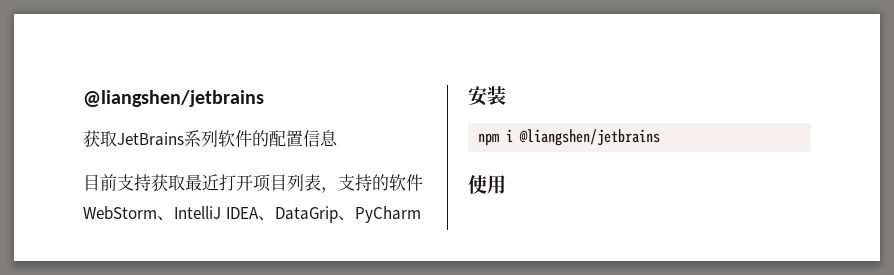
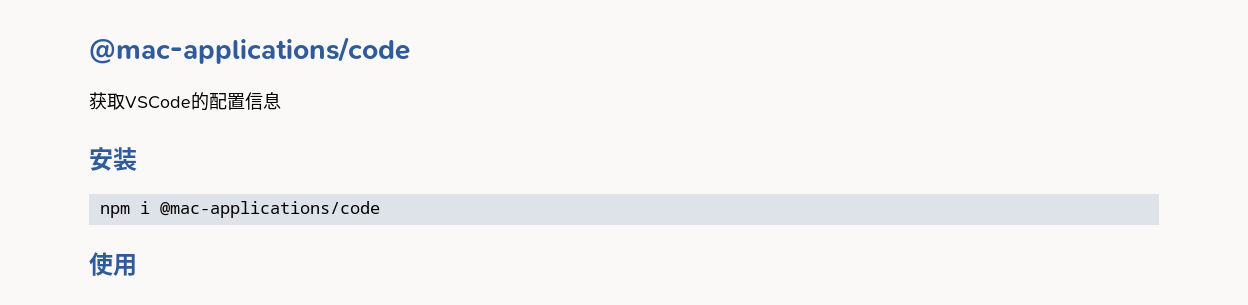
[83,90,264,107] [83,130,252,147] @liangshen/jetbrains // 获取JetBrains系列软件 -> [89,37,410,64] [89,92,191,110] @mac-applications/code // 获取VSCode
[83,174,423,193] [83,206,421,223] // 目前支持获取最近打开项目列表，支持的软件WebStorm、IntelliJ IDEA、DataGrip、PyCharm -> (281, 101) none
[519,129,661,146] @liangshen/jetbrains -> [159,201,380,218] @mac-applications/code

